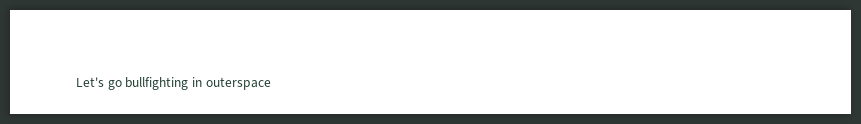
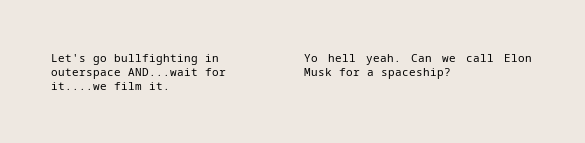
(271, 83) none -> [128,68,226,76] [51,82,170,90] [304,54,532,65] [304,68,451,79] AND...wait for it....we film it. // Yo hell yeah. Can we call Elon Musk for a spaceship?

